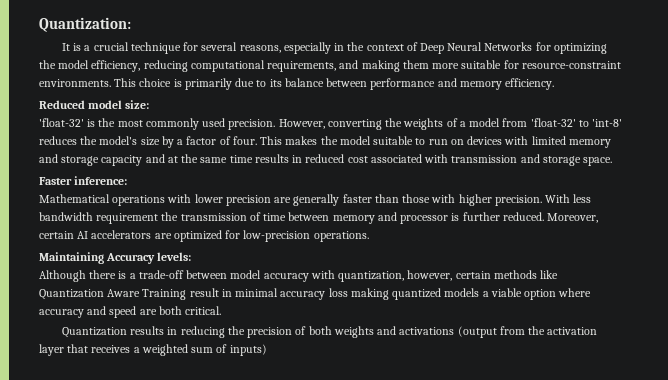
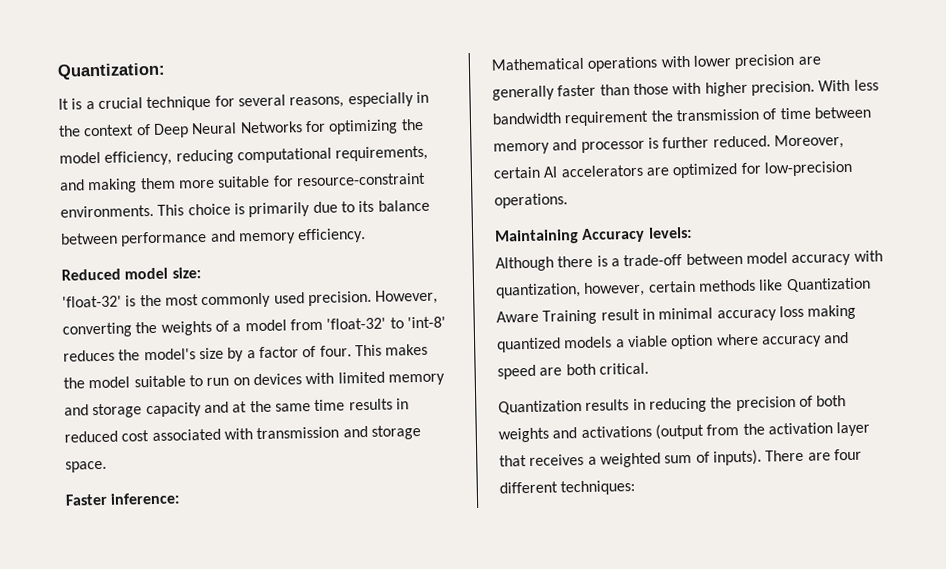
[229,344,267,356] inputs) -> [712,448,862,466] [499,479,636,496] inputs). There are four different techniques:

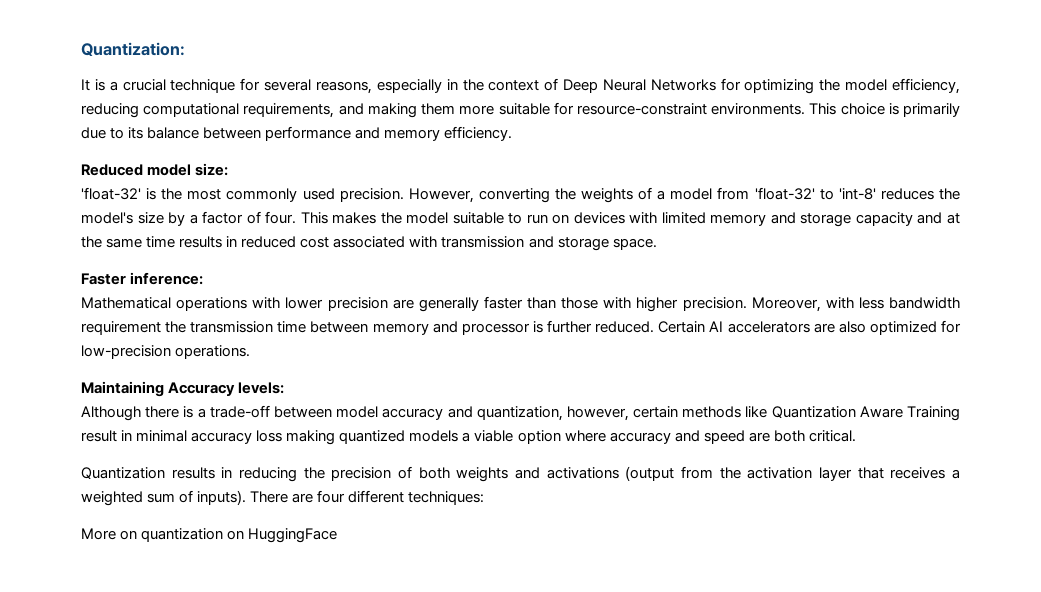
[818,79,851,92] With -> [751,297,854,312] Moreover, with
[762,108,777,120] of -> (274, 327) none
[773,134,844,150] [493,166,541,179] Moreover, certain -> [658,321,706,333] Certain
(669, 171) none -> [838,321,866,333] also
[853,250,883,262] with -> [447,406,473,418] and
(636, 487) none -> [81,528,338,543] // More on quantization on HuggingFace

